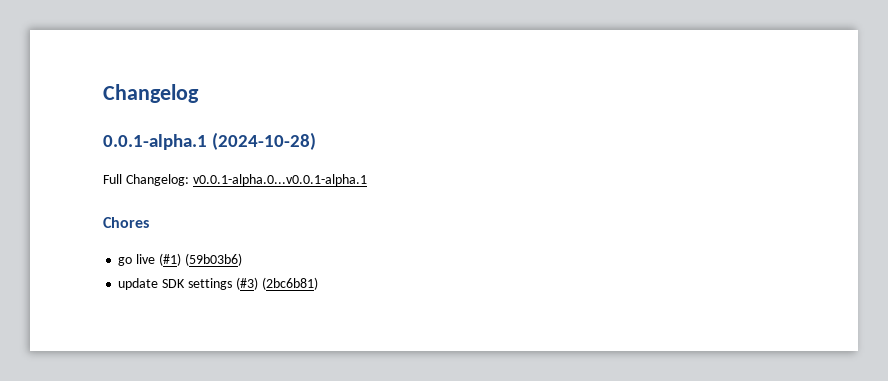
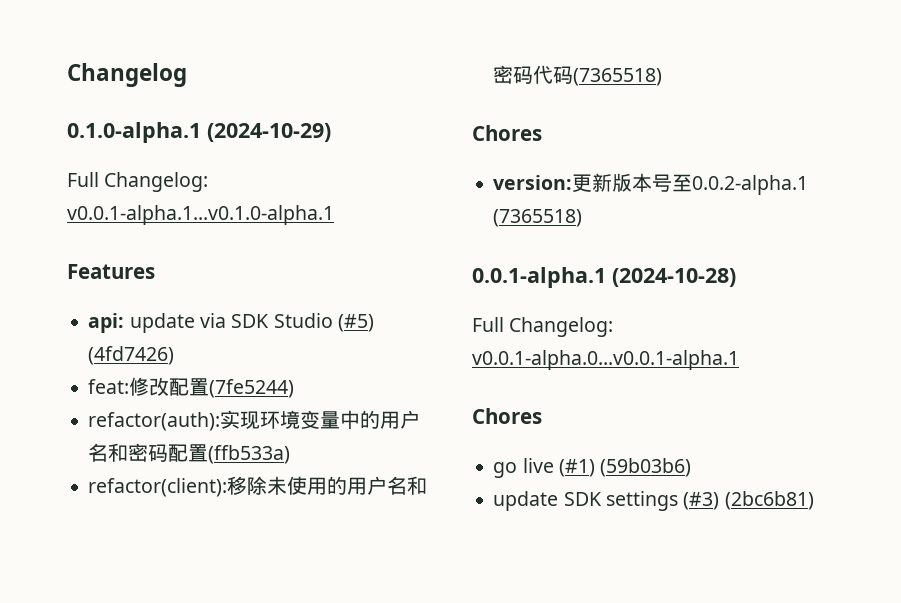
(199, 93) none -> [67,122,331,143] [67,172,209,192] [67,205,334,225] [67,264,155,279] [88,313,374,333] [88,346,175,365] [88,377,295,398] [88,410,421,431] [88,443,291,464] [88,476,428,497] [493,65,663,86] [472,125,542,141] [493,173,809,195] [493,209,583,227] // 0.1.0-alpha.1 (2024-10-29) // Full Changelog: v0.0.1-alpha.1...v0.1.0-alpha.1 // Features // api: update via SDK Studio (#5) (4fd7426) // feat:修改配置(7fe5244) // refactor(auth):实现环境变量中的用户名和密码配置(ffb533a) // refactor(client):移除未使用的用户名和密码代码(7365518) // Chores // version:更新版本号至0.0.2-alpha.1 (7365518)

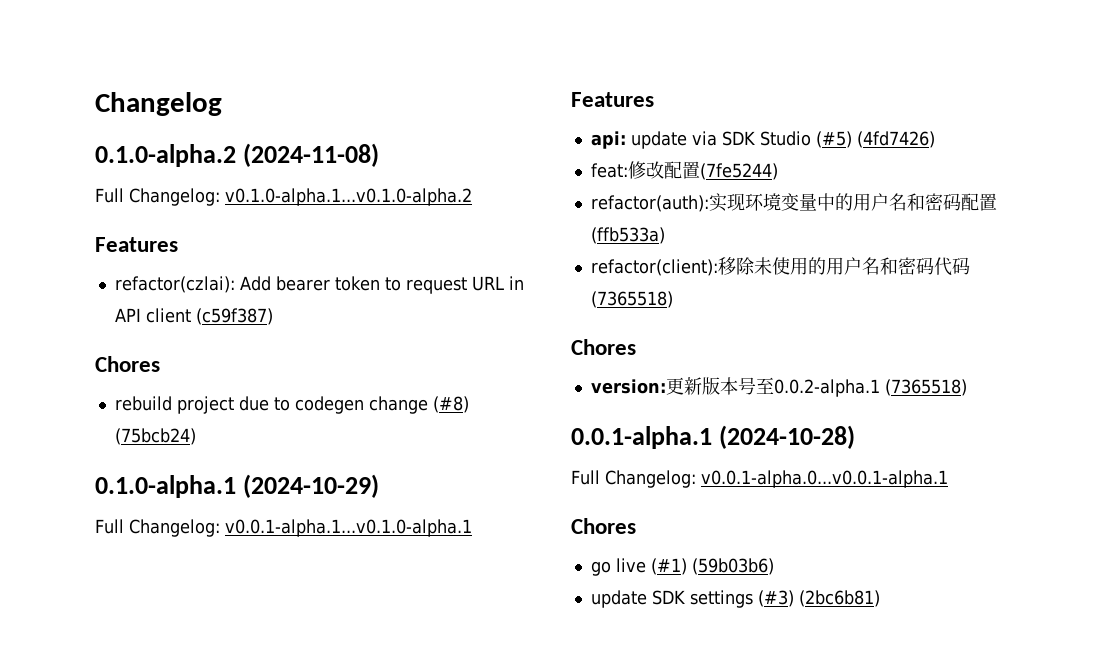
(187, 75) none -> [95,143,379,167] [95,188,472,206] [95,237,178,252] [114,276,524,294] [114,308,273,325] [95,356,160,372] [114,396,469,414] [114,428,196,445] // 0.1.0-alpha.2 (2024-11-08) // Full Changelog: v0.1.0-alpha.1...v0.1.0-alpha.2 // Features // refactor(czlai): Add bearer token to request URL in API client (c59f387) // Chores // rebuild project due to codegen change (#8) (75bcb24)

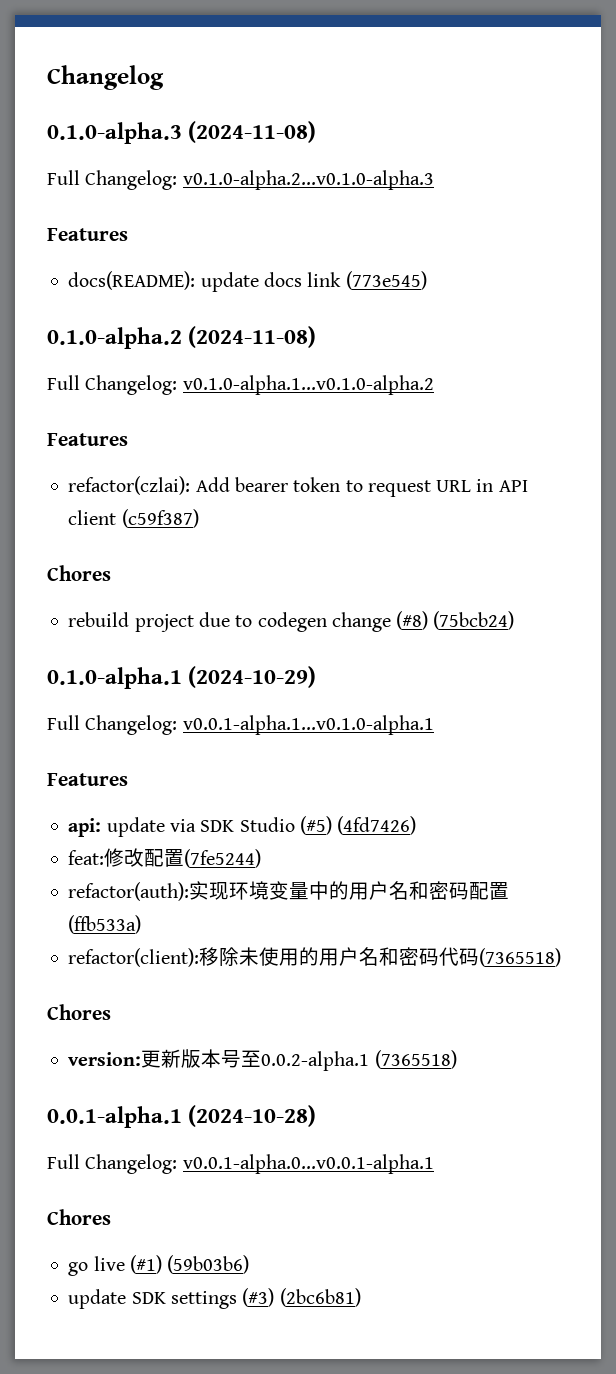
(222, 104) none -> [47,121,317,144] [47,170,434,190] [47,228,128,241] [68,271,427,292] // 0.1.0-alpha.3 (2024-11-08) // Full Changelog: v0.1.0-alpha.2...v0.1.0-alpha.3 // Features // docs(README): update docs link (773e545)

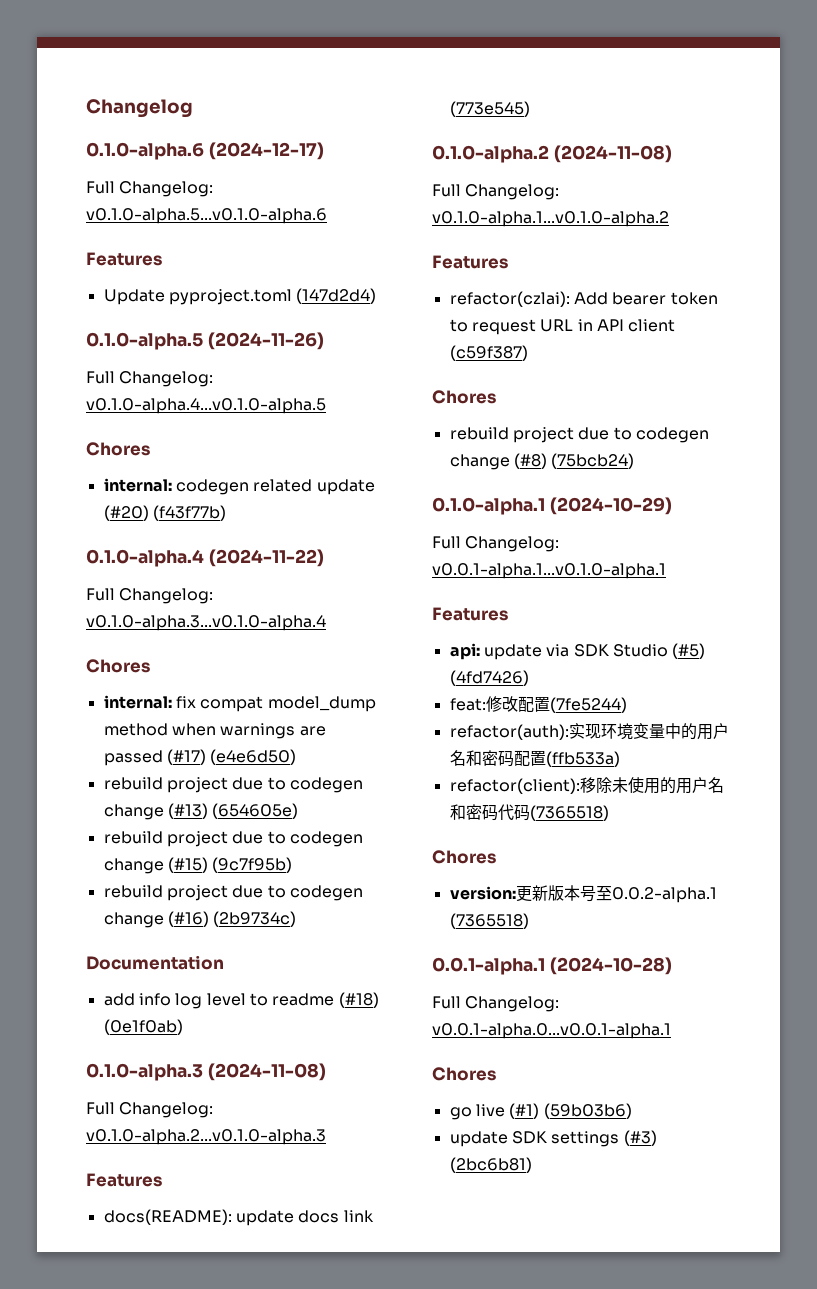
(164, 77) none -> [86,142,324,160] [86,181,214,197] [86,208,327,224] [86,252,162,266] [103,288,377,305] [86,332,324,350] [86,371,214,387] [86,398,326,414] [86,442,150,456] [103,478,375,495] [103,505,226,521] [86,549,324,567] [86,588,214,604] [86,615,326,631] [86,659,150,673] [103,695,376,712] [103,723,326,739] [103,749,297,766] [103,777,363,793] [103,803,299,820] [103,831,363,847] [103,857,293,874] [103,885,363,901] [103,911,297,928] [86,955,224,970] [103,992,379,1009] [103,1019,183,1035] // 0.1.0-alpha.6 (2024-12-17) // Full Changelog: v0.1.0-alpha.5...v0.1.0-alpha.6 // Features // Update pyproject.toml (147d2d4) // 0.1.0-alpha.5 (2024-11-26) // Full Changelog: v0.1.0-alpha.4...v0.1.0-alpha.5 // Chores // internal: codegen related update (#20) (f43f77b) // 0.1.0-alpha.4 (2024-11-22) // Full Changelog: v0.1.0-alpha.3...v0.1.0-alpha.4 // Chores // internal: fix compat model_dump method when warnings are passed (#17) (e4e6d50) // rebuild project due to codegen change (#13) (654605e) // rebuild project due to codegen change (#15) (9c7f95b) // rebuild project due to codegen change (#16) (2b9734c) // Documentation // add info log level to readme (#18) (0e1f0ab)

